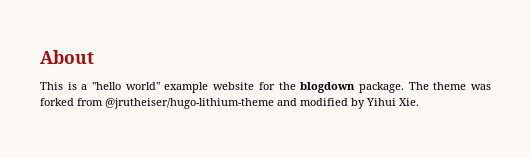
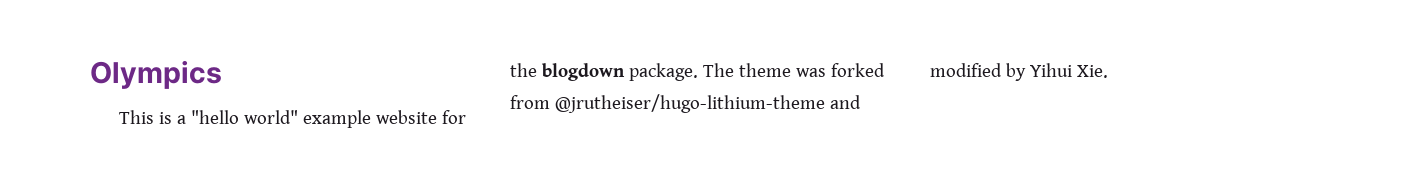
[40,50,94,64] About -> [90,60,222,89] Olympics

